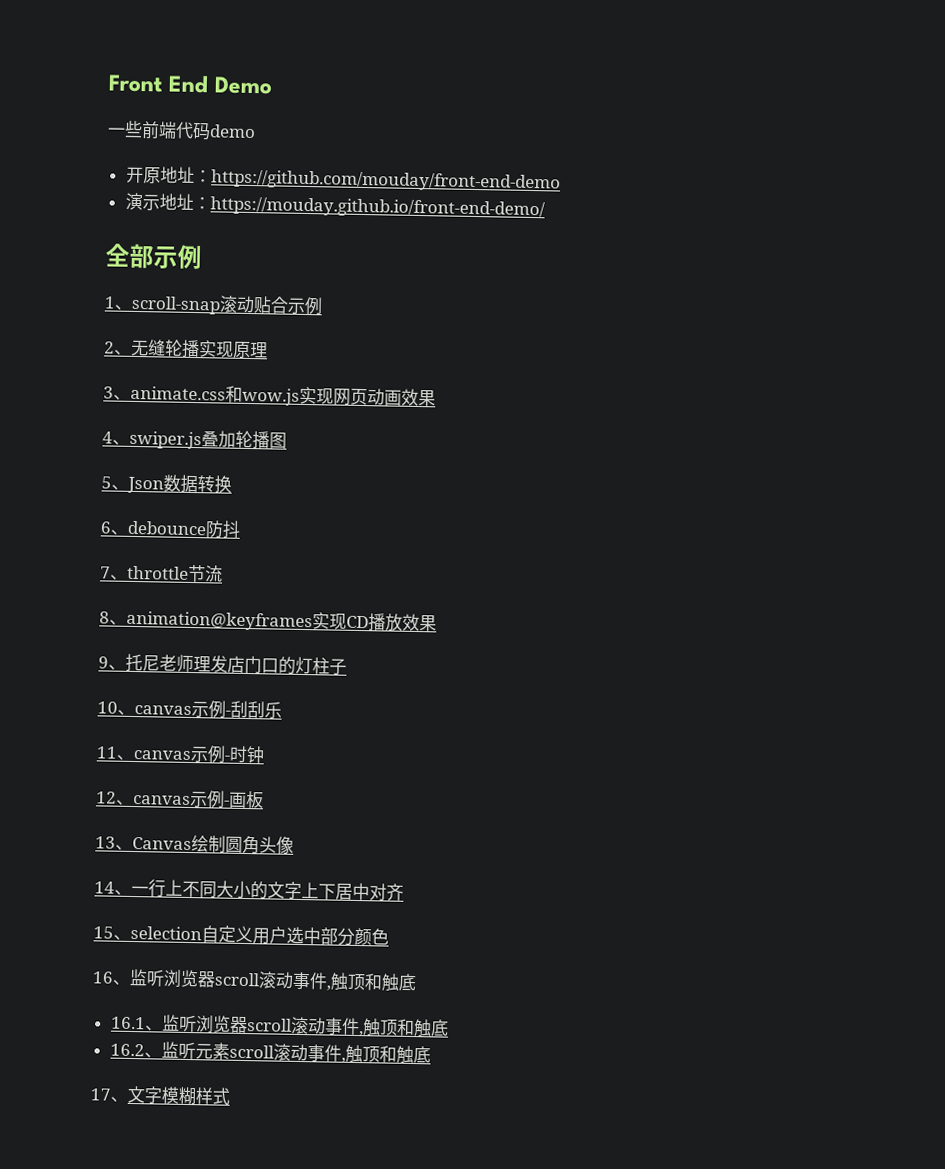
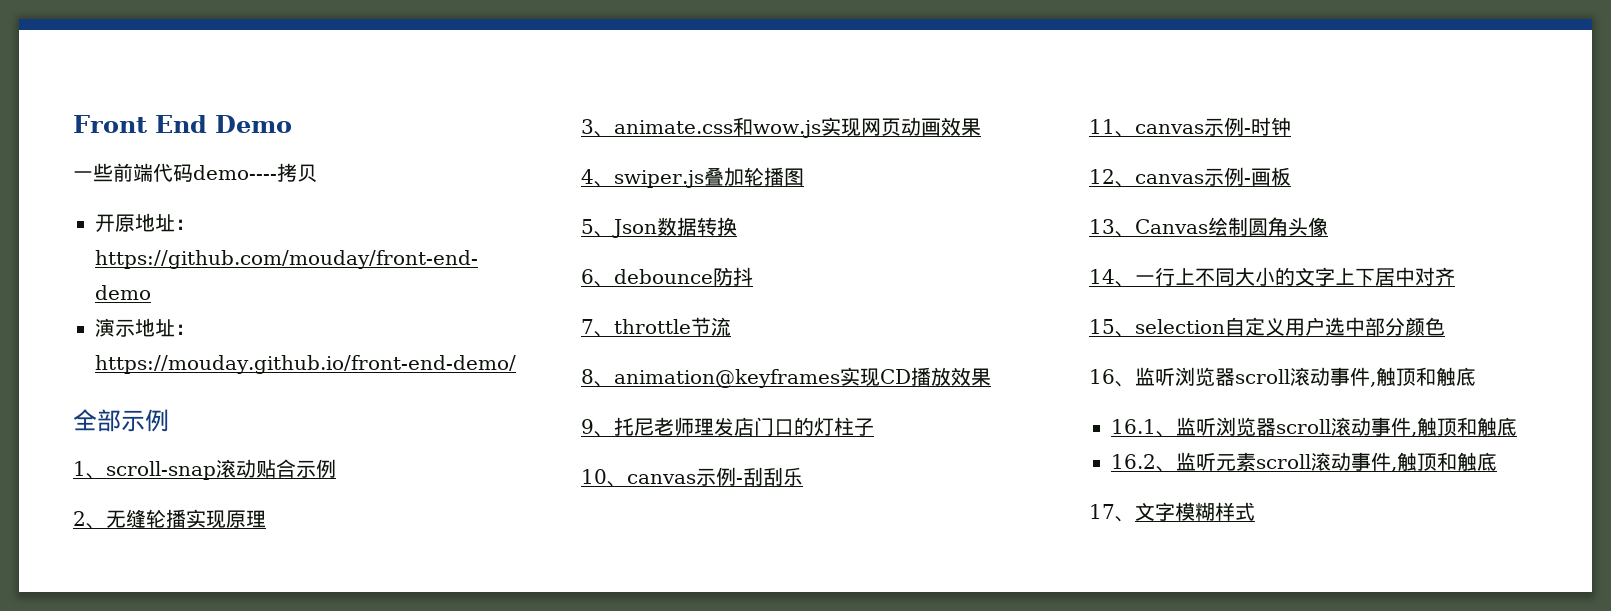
[209,124,256,139] demo -> [193,163,317,183] demo----拷贝

